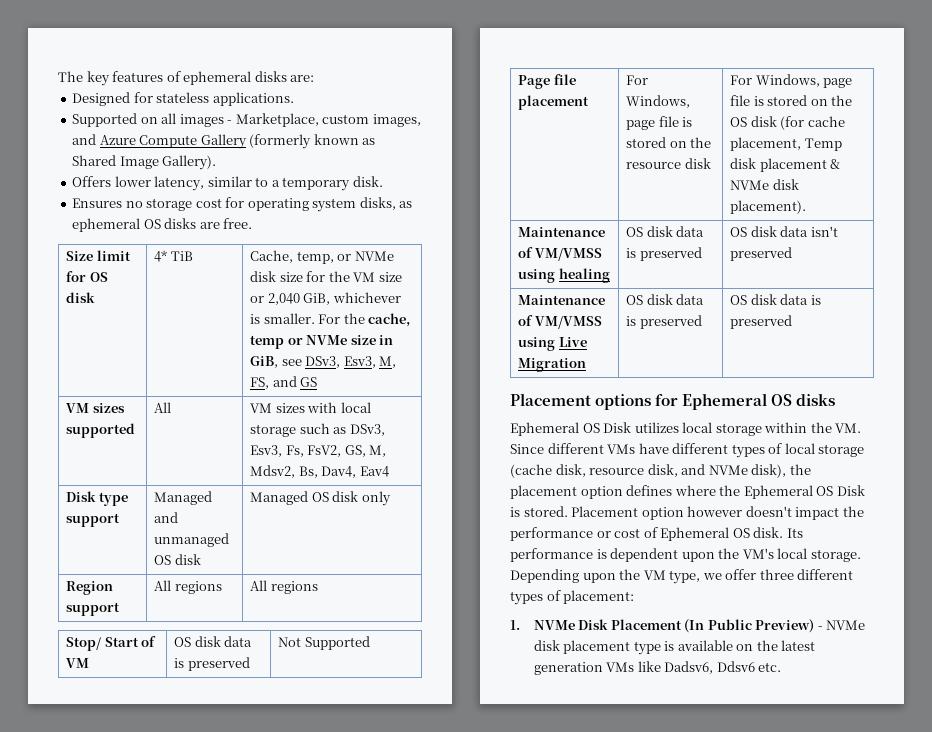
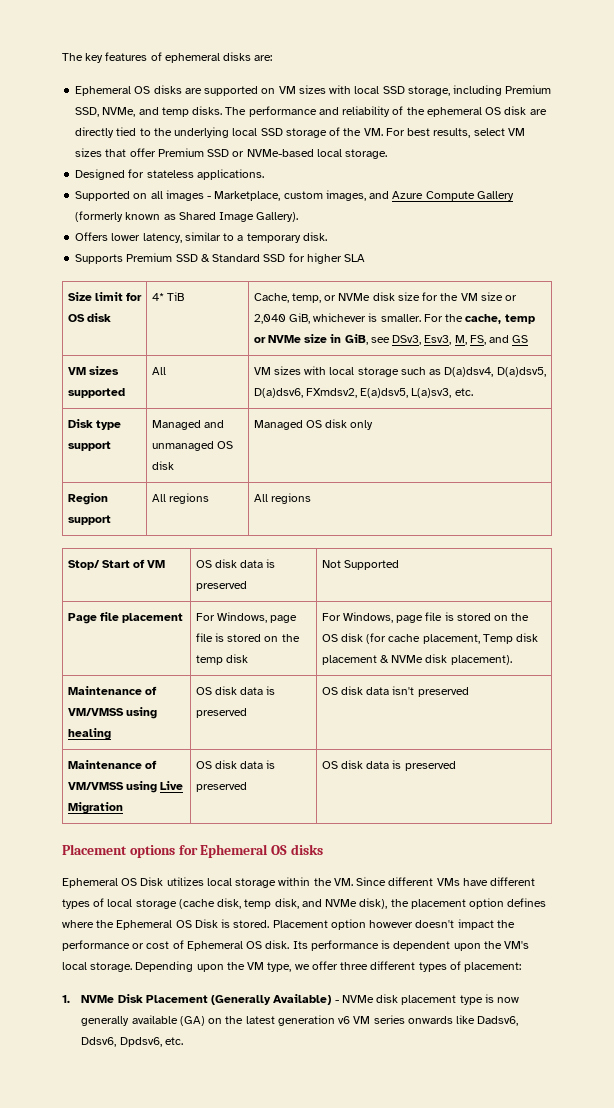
(315, 78) none -> [75,85,552,96] [75,106,547,117] [75,127,525,138] [75,148,388,159] // Ephemeral OS disks are supported on VM sizes with local SSD storage, including Premium SSD, NVMe, and temp disks. The performance and reliability of the ephemeral OS disk are directly tied to the underlying local SSD storage of the VM. For best results, select VM sizes that offer Premium SSD or NVMe-based local storage.
[72,197,413,212] [72,218,253,232] Ensures no storage cost for operating system disks, as ephemeral OS disks are free. -> [75,253,366,264] Supports Premium SSD & Standard SSD for higher SLA
[349,424,385,436] [250,445,387,457] [250,465,389,478] DSv3, Esv3, Fs, FsV2, GS, M, Mdsv2, Bs, Dav4, Eav4 -> [444,367,546,377] [253,388,473,398] D(a)dsv4, D(a)dsv5, D(a)dsv6, FXmdsv2, E(a)dsv5, L(a)sv3, etc.
[626,162,682,169] resource -> [195,655,223,665] temp
[589,468,645,475] resource -> [244,899,272,909] temp
[684,619,815,633] (In Public Preview) -> [211,994,332,1005] (Generally Available)
[677,640,816,651] [533,661,755,675] available on the latest generation VMs like Dadsv6, Ddsv6 -> [497,997,520,1003] [81,1015,519,1026] [81,1037,162,1047] now generally available (GA) on the latest generation v6 VM series onwards like Dadsv6, Ddsv6, Dpdsv6,

